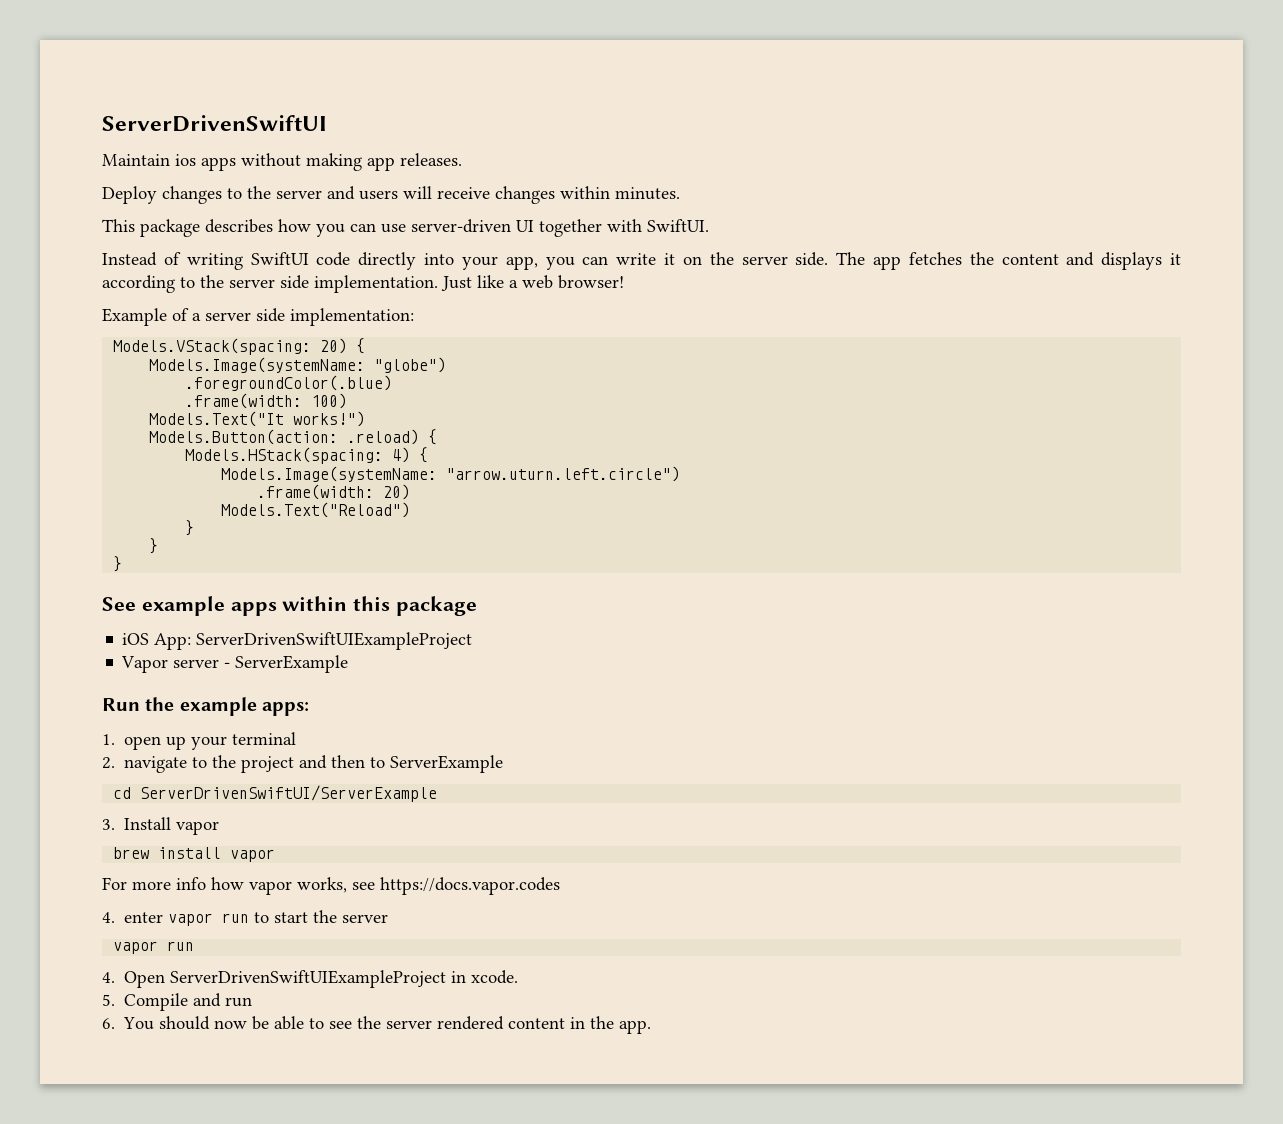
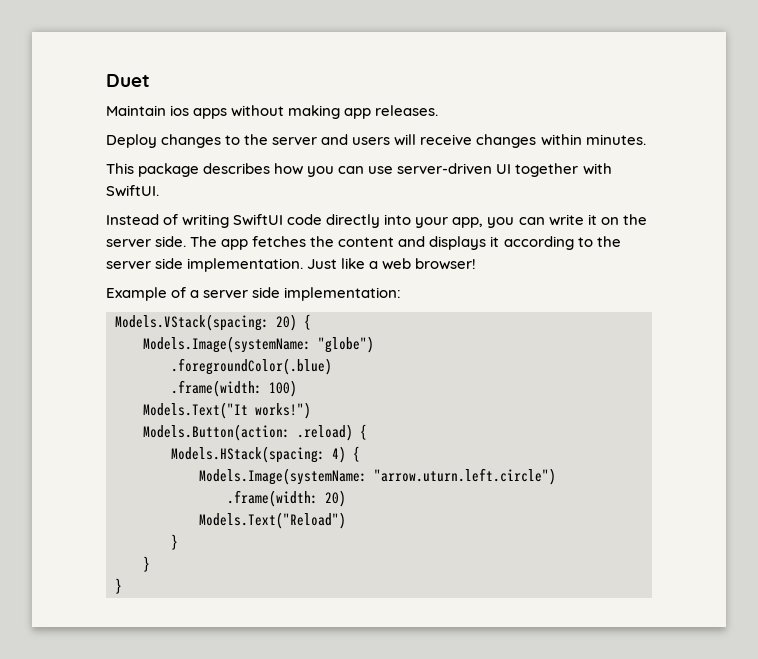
[102,115,327,132] ServerDrivenSwiftUI -> [106,74,150,87] Duet
[102,596,478,616] [122,632,473,650] [121,655,349,673] [102,697,310,716] [102,732,297,750] [102,755,504,773] [113,785,438,802] [102,817,220,835] [113,847,276,862] [102,877,560,895] [102,910,389,926] [113,941,195,954] [102,970,519,988] [102,993,253,1011] [102,1016,652,1034] // See example apps within this package // iOS App: ServerDrivenSwiftUIExampleProject // Vapor server - ServerExample // Run the example apps: // 1. open up your terminal // 2. navigate to the project and then to ServerExample // cd ServerDrivenSwiftUI/ServerExample // 3. Install vapor // brew install vapor // For more info how vapor works, see https://docs.vapor.codes // 4. enter vapor run to start the server // vapor run // 4. Open ServerDrivenSwiftUIExampleProject in xcode. // 5. Compile and run // 6. You should now be able to see the server rendered content in the app. -> (122, 586) none

